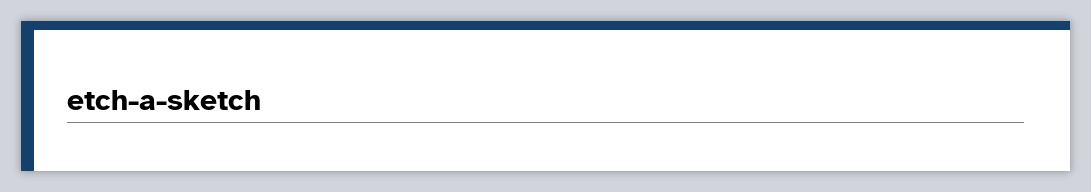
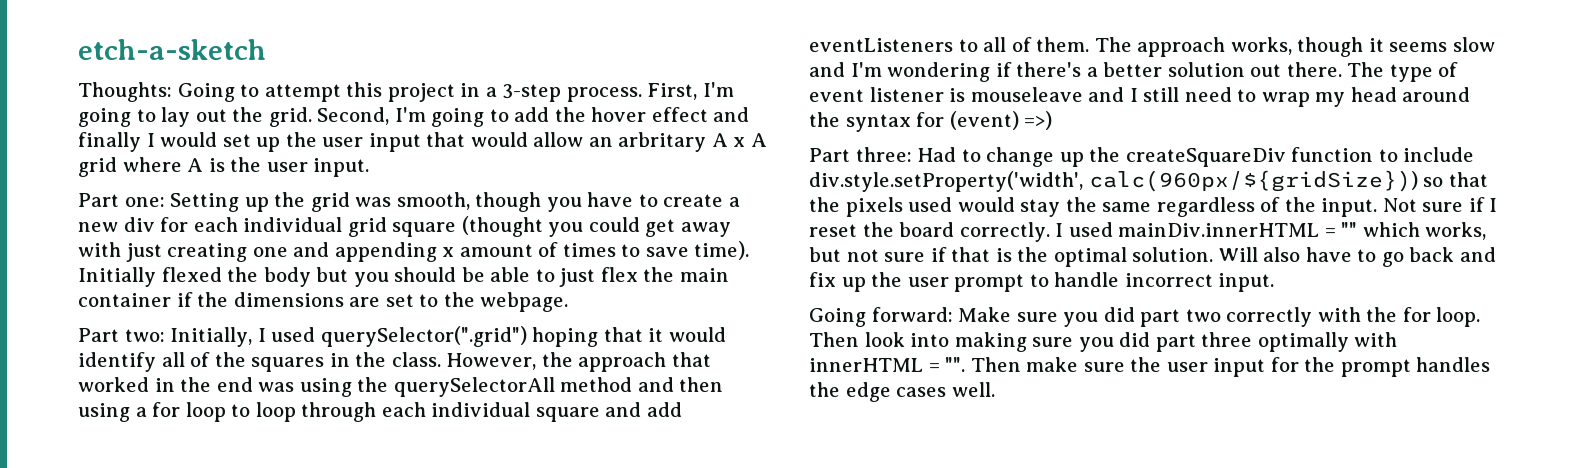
(261, 100) none -> [78,82,734,102] [78,107,750,127] [78,132,768,152] [78,157,370,177] [78,192,740,212] [78,216,731,237] [78,241,750,262] [78,267,729,287] [78,292,569,312] [78,326,726,347] [78,352,711,372] [78,377,724,397] [78,402,682,422] [809,37,1495,57] [809,62,1459,82] [809,87,1471,107] [809,111,1053,132] [809,147,1475,167] [809,170,1488,192] [809,197,1498,217] [809,222,1487,242] [809,247,1497,267] [809,272,1275,292] [809,307,1481,327] [809,332,1398,352] [809,357,1491,377] [809,382,995,402] // Thoughts: Going to attempt this project in a 3-step process. First, I'm going to lay out the grid. Second, I'm going to add the hover effect and finally I would set up the user input that would allow an arbritary A x A grid where A is the user input. // Part one: Setting up the grid was smooth, though you have to create a new div for each individual grid square (thought you could get away with just creating one and appending x amount of times to save time). Initially flexed the body but you should be able to just flex the main container if the dimensions are set to the webpage. // Part two: Initially, I used querySelector(".grid") hoping that it would identify all of the squares in the class. However, the approach that worked in the end was using the querySelectorAll method and then using a for loop to loop through each individual square and add eventListeners to all of them. The approach works, though it seems slow and I'm wondering if there's a better solution out there. The type of event listener is mouseleave and I still need to wrap my head around the syntax for (event) =>) // Part three: Had to change up the createSquareDiv function to include div.style.setProperty('width', calc(960px/${gridSize})) so that the pixels used would stay the same regardless of the input. Not sure if I reset the board correctly. I used mainDiv.innerHTML = "" which works, but not sure if that is the optimal solution. Will also have to go back and fix up the user prompt to handle incorrect input. // Going forward: Make sure you did part two correctly with the for loop. Then look into making sure you did part three optimally with innerHTML = "". Then make sure the user input for the prompt handles the edge cases well.

